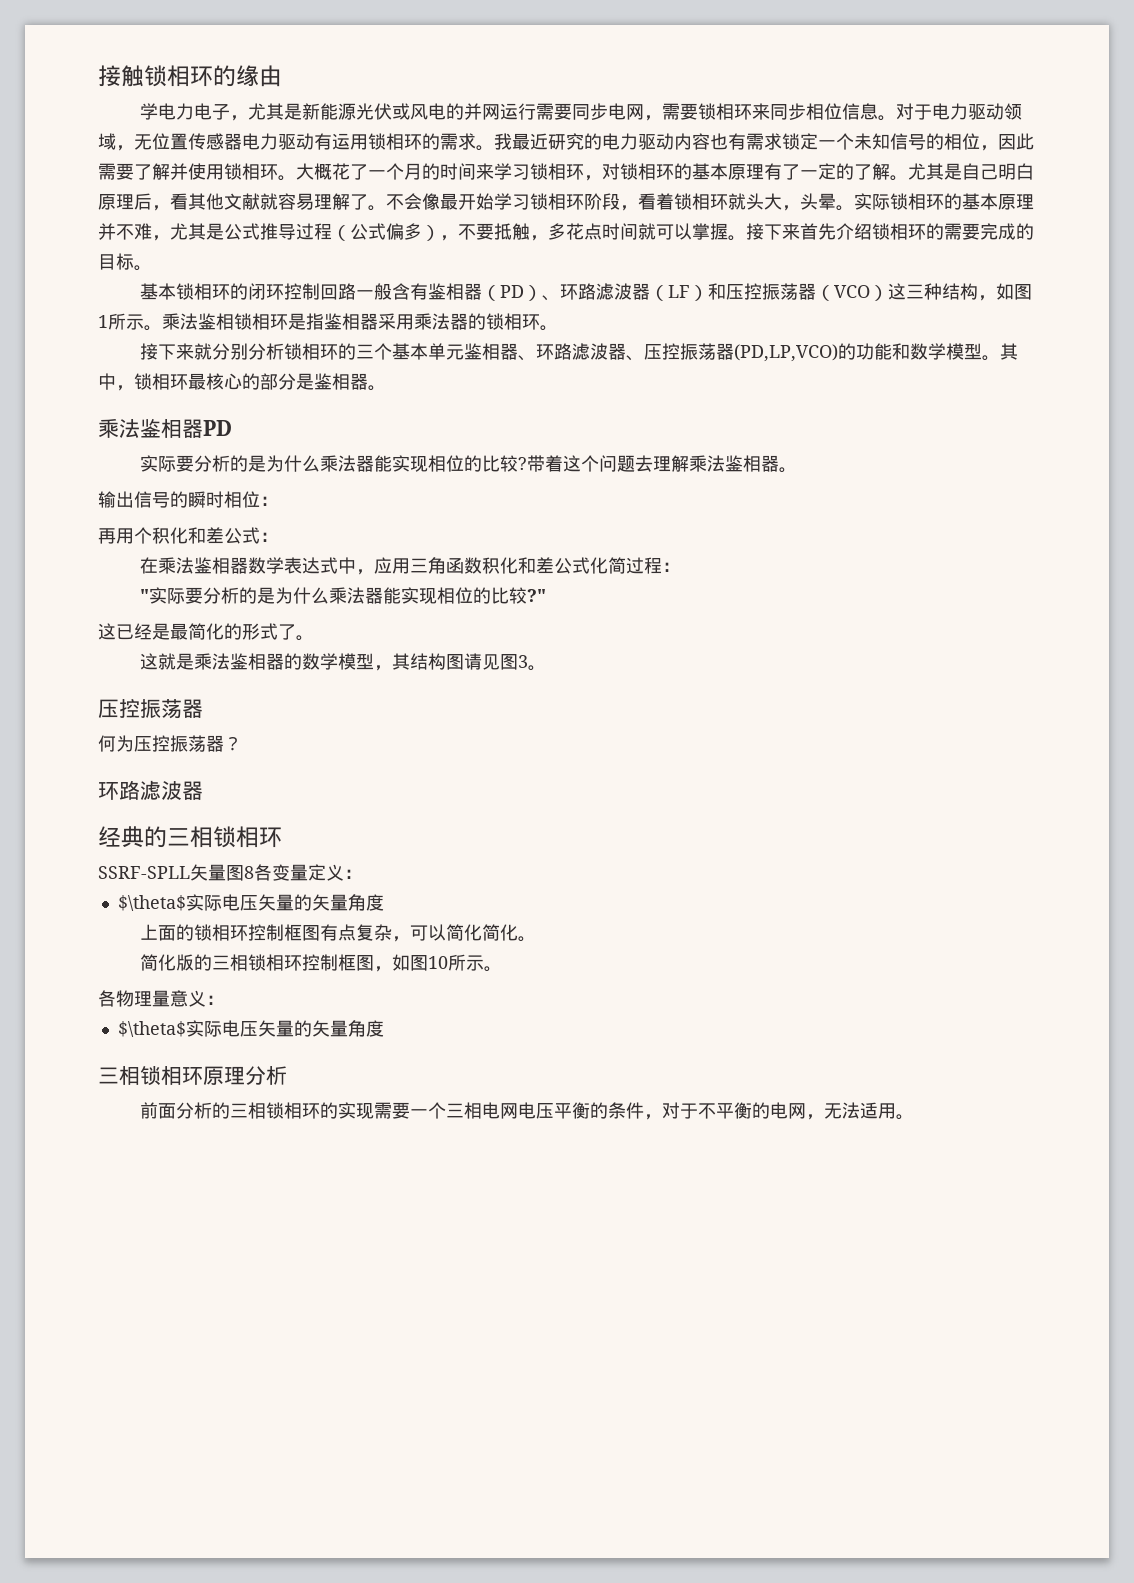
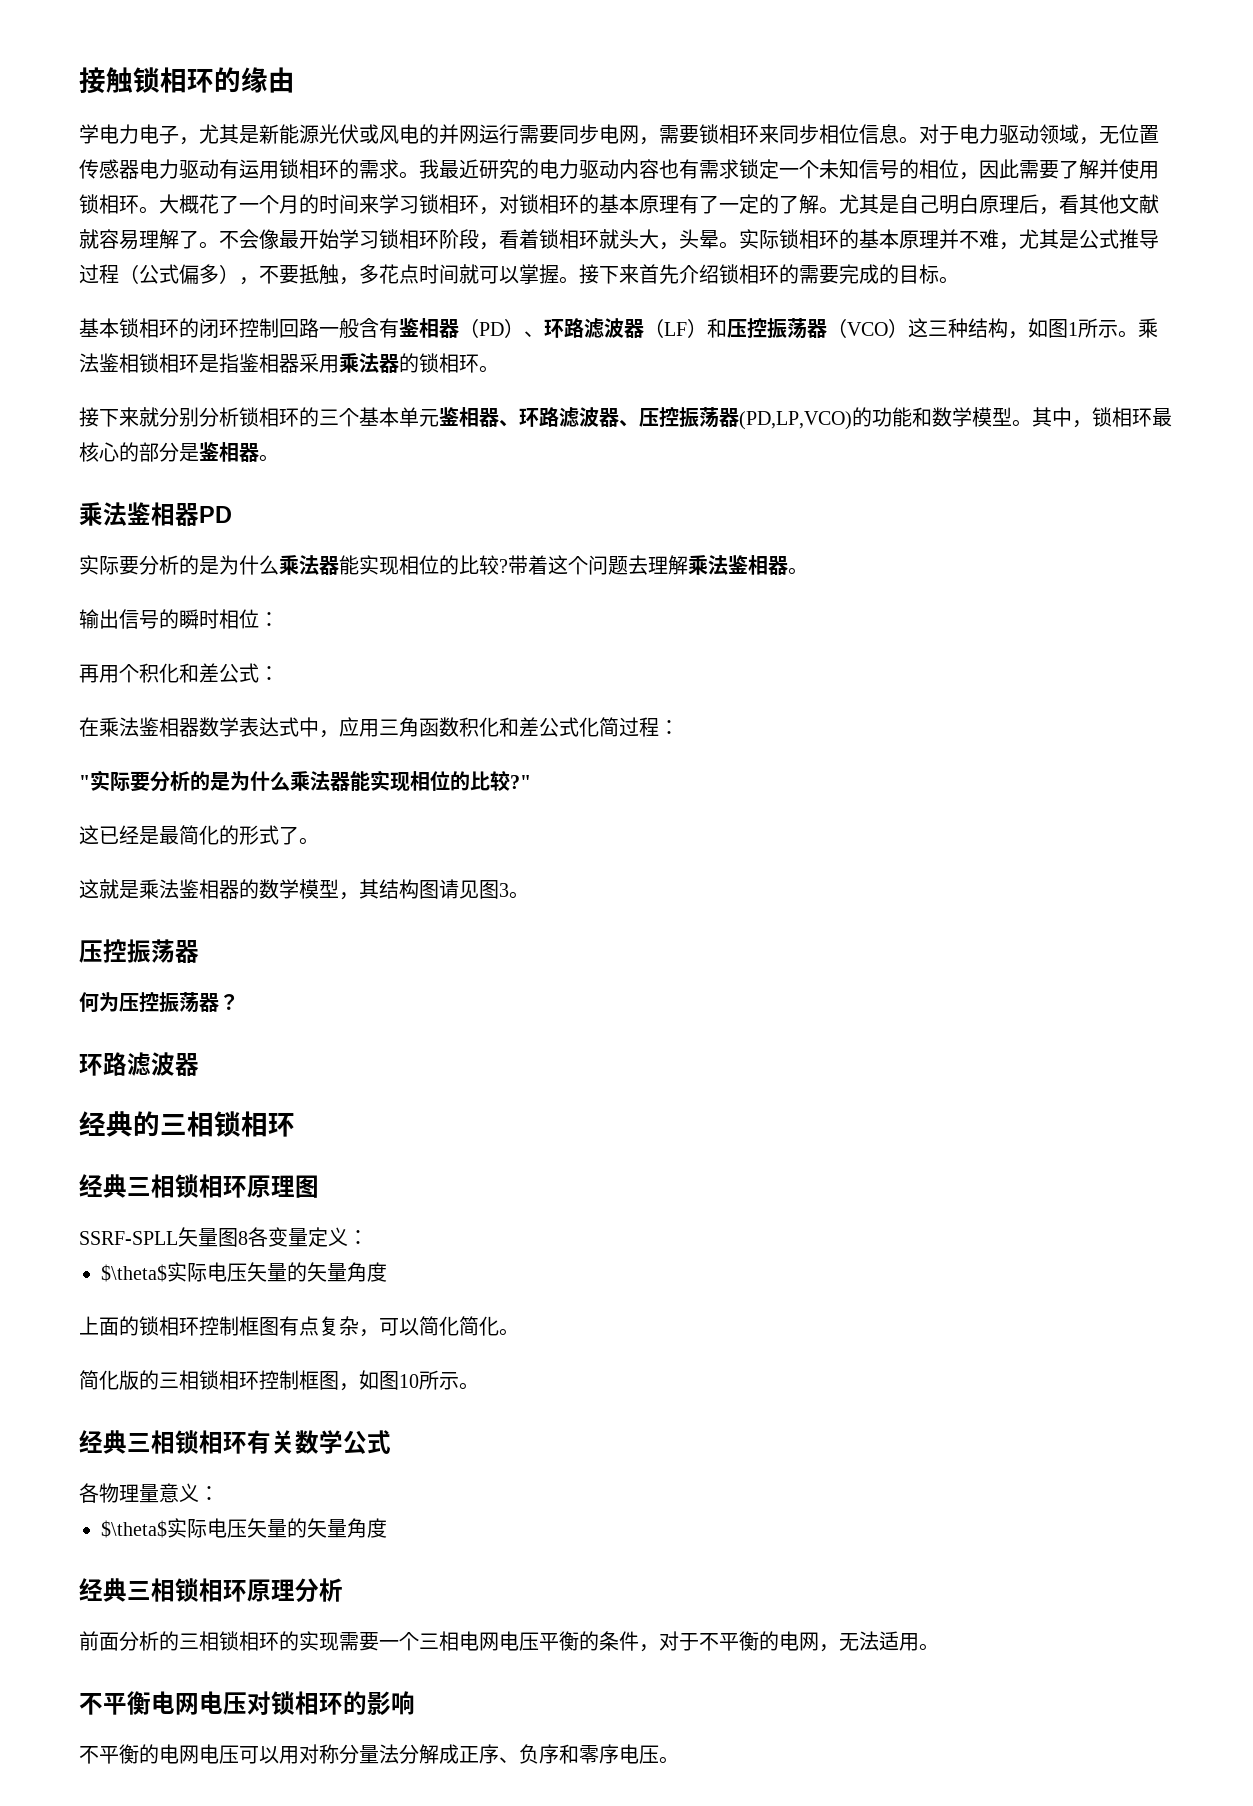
(282, 837) none -> [79,1174,319,1198] // 经典三相锁相环原理图
(502, 969) none -> [79,1430,391,1454] // 经典三相锁相环有关数学公式
(384, 1028) none -> [79,1578,127,1602] 经典
(914, 1117) none -> [79,1691,415,1716] [79,1744,679,1764] // 不平衡电网电压对锁相环的影响 // 不平衡的电网电压可以用对称分量法分解成正序、负序和零序电压。

